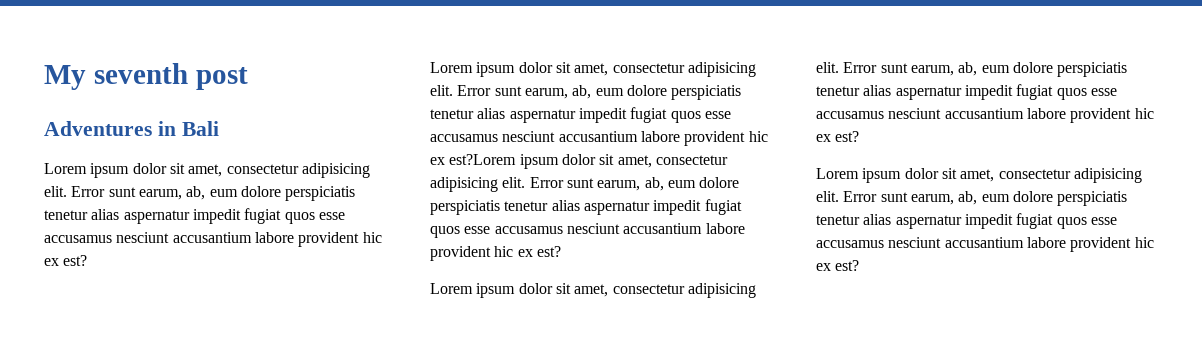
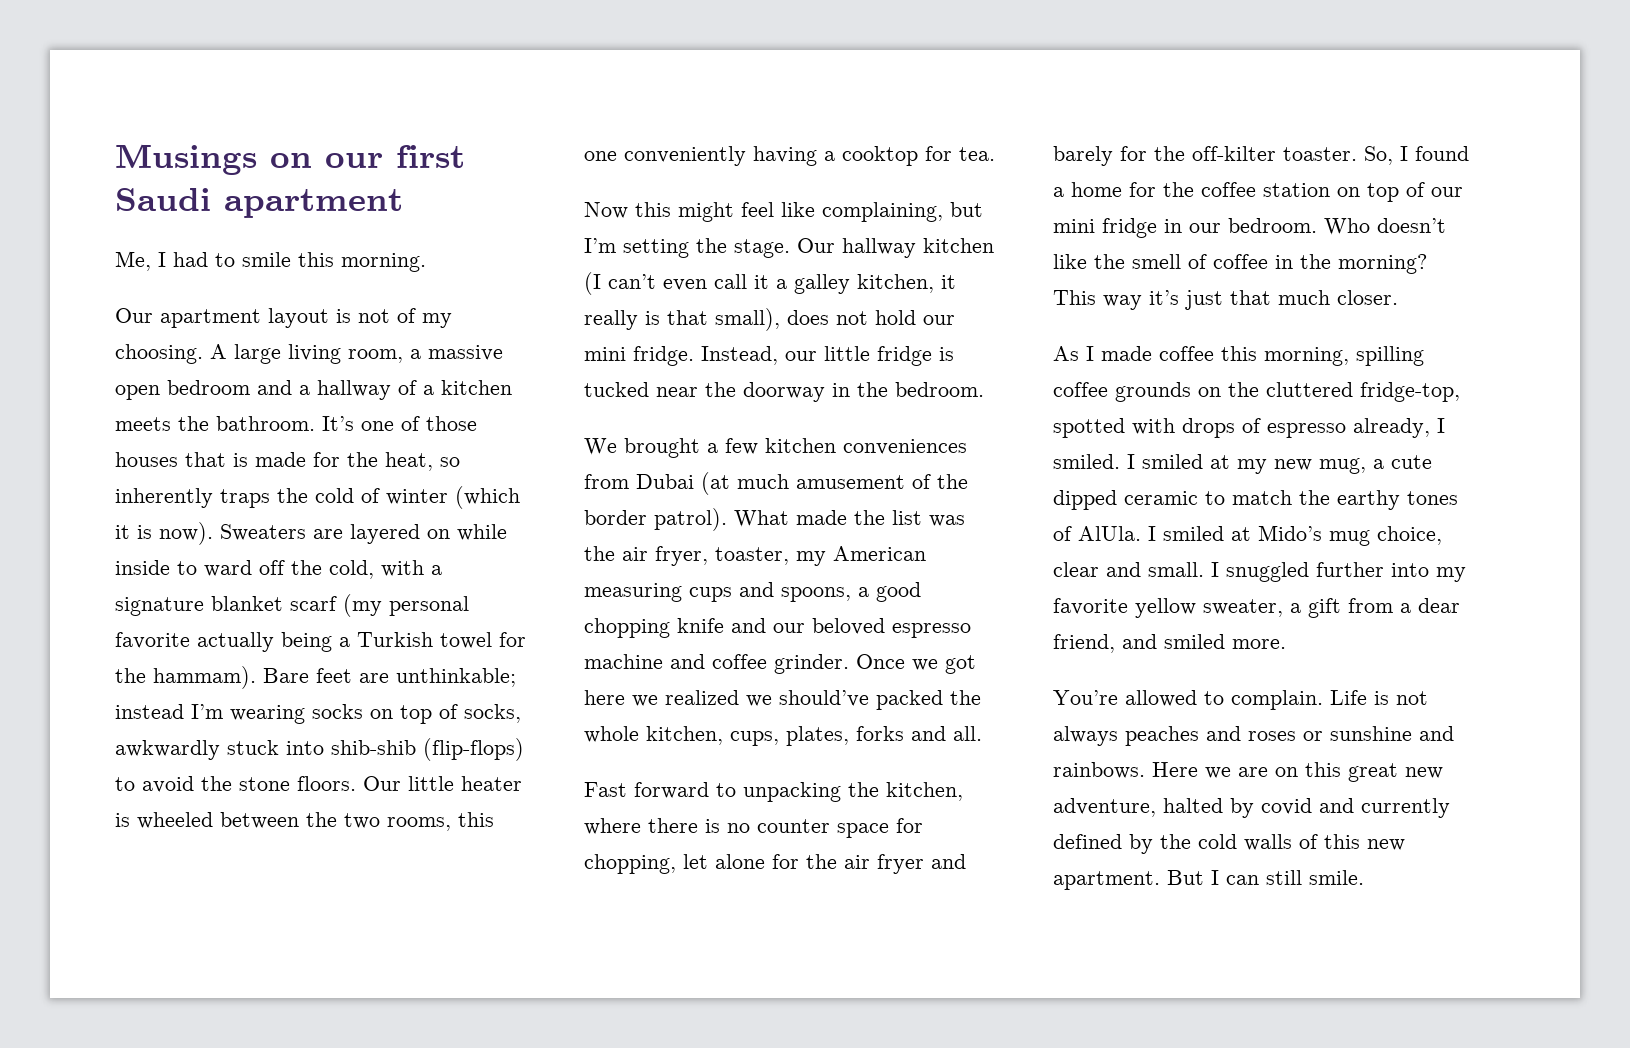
[44,63,248,90] [44,121,219,136] [44,163,370,178] [44,186,356,201] [44,208,345,224] [44,232,382,247] [44,255,88,266] [430,62,756,77] [430,85,742,100] [430,107,731,123] [430,131,768,146] [430,154,728,169] [430,177,740,192] [430,199,742,215] [430,223,745,238] [430,246,561,261] [430,283,756,298] [816,62,1128,77] [816,84,1117,100] [816,108,1154,123] [816,131,860,142] [816,168,1142,183] [816,191,1128,206] [816,213,1117,229] [816,237,1154,252] [816,260,860,271] My seventh post // Adventures in Bali // Lorem ipsum dolor sit amet, consectetur adipisicing elit. Error sunt earum, ab, eum dolore perspiciatis tenetur alias aspernatur impedit fugiat quos esse accusamus nesciunt accusantium labore provident hic ex est? // Lorem ipsum dolor sit amet, consectetur adipisicing elit. Error sunt earum, ab, eum dolore perspiciatis tenetur alias aspernatur impedit fugiat quos esse accusamus nesciunt accusantium labore provident hic ex est?Lorem ipsum dolor sit amet, consectetur adipisicing elit. Error sunt earum, ab, eum dolore perspiciatis tenetur alias aspernatur impedit fugiat quos esse accusamus nesciunt accusantium labore provident hic ex est? // Lorem ipsum dolor sit amet, consectetur adipisicing elit. Error sunt earum, ab, eum dolore perspiciatis tenetur alias aspernatur impedit fugiat quos esse accusamus nesciunt accusantium labore provident hic ex est? // Lorem ipsum dolor sit amet, consectetur adipisicing elit. Error sunt earum, ab, eum dolore perspiciatis tenetur alias aspernatur impedit fugiat quos esse accusamus nesciunt accusantium labore provident hic ex est? -> [115,144,465,175] [115,188,403,218] [115,251,426,272] [115,308,452,328] [115,344,503,364] [115,380,512,400] [115,416,477,431] [115,452,460,471] [115,486,520,509] [115,522,507,545] [115,560,442,579] [115,594,469,617] [115,632,526,652] [115,666,516,689] [115,704,521,724] [115,738,524,761] [115,776,522,793] [115,812,494,831] [584,146,995,166] [584,202,983,222] [584,238,994,258] [584,272,956,295] [584,308,955,331] [584,346,954,366] [584,382,984,402] [584,438,967,458] [584,472,968,495] [584,508,965,531] [584,546,926,566] [584,582,921,602] [584,618,971,638] [584,654,976,674] [584,690,981,710] [584,726,982,746] [584,782,963,802] [584,818,923,838] [584,854,966,874] [1053,146,1469,166] [1053,182,1463,202] [1053,218,1446,238] [1053,254,1427,274] [1053,290,1398,310] [1053,346,1424,366] [1053,382,1460,402] [1053,418,1445,438] [1053,454,1432,474] [1053,490,1458,510] [1053,525,1442,546] [1053,562,1466,582] [1053,598,1460,618] [1053,634,1286,653] [1053,690,1428,710] [1053,726,1454,746] [1053,762,1443,782] [1053,798,1450,818] [1053,834,1405,854] [1053,870,1364,890] Musings on our first Saudi apartment // Me, I had to smile this morning. // Our apartment layout is not of my choosing. A large living room, a massive open bedroom and a hallway of a kitchen meets the bathroom. It’s one of those houses that is made for the heat, so inherently traps the cold of winter (which it is now). Sweaters are layered on while inside to ward off the cold, with a signature blanket scarf (my personal favorite actually being a Turkish towel for the hammam). Bare feet are unthinkable; instead I’m wearing socks on top of socks, awkwardly stuck into shib-shib (flip-flops) to avoid the stone floors. Our little heater is wheeled between the two rooms, this one conveniently having a cooktop for tea. // Now this might feel like complaining, but I’m setting the stage. Our hallway kitchen (I can’t even call it a galley kitchen, it really is that small), does not hold our mini fridge. Instead, our little fridge is tucked near the doorway in the bedroom. // We brought a few kitchen conveniences from Dubai (at much amusement of the border patrol). What made the list was the air fryer, toaster, my American measuring cups and spoons, a good chopping knife and our beloved espresso machine and coffee grinder. Once we got here we realized we should’ve packed the whole kitchen, cups, plates, forks and all. // Fast forward to unpacking the kitchen, where there is no counter space for chopping, let alone for the air fryer and barely for the off-kilter toaster. So, I found a home for the coffee station on top of our mini fridge in our bedroom. Who doesn’t like the smell of coffee in the morning? This way it’s just that much closer. // As I made coffee this morning, spilling coffee grounds on the cluttered fridge-top, spotted with drops of espresso already, I smiled. I smiled at my new mug, a cute dipped ceramic to match the earthy tones of AlUla. I smiled at Mido’s mug choice, clear and small. I snuggled further into my favorite yellow sweater, a gift from a dear friend, and smiled more. // You’re allowed to complain. Life is not always peaches and roses or sunshine and rainbows. Here we are on this great new adventure, halted by covid and currently defined by the cold walls of this new apartment. But I can still smile.

